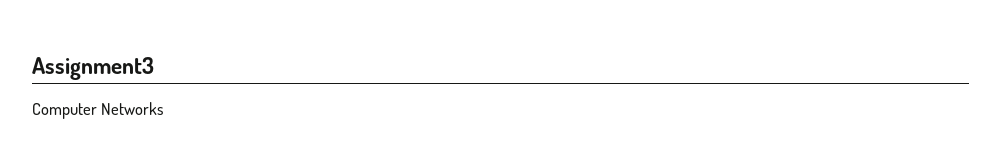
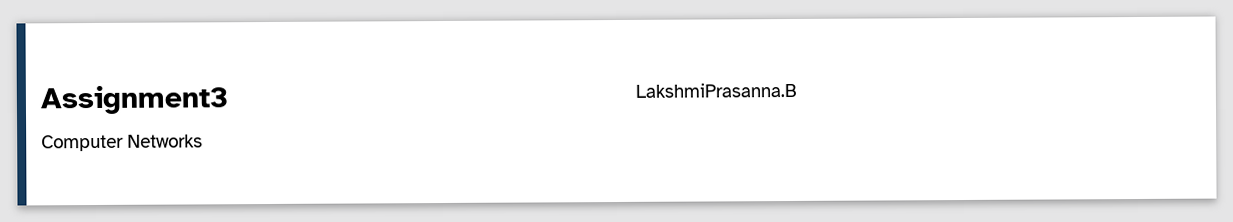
(164, 108) none -> [635,82,797,98] // LakshmiPrasanna.B

